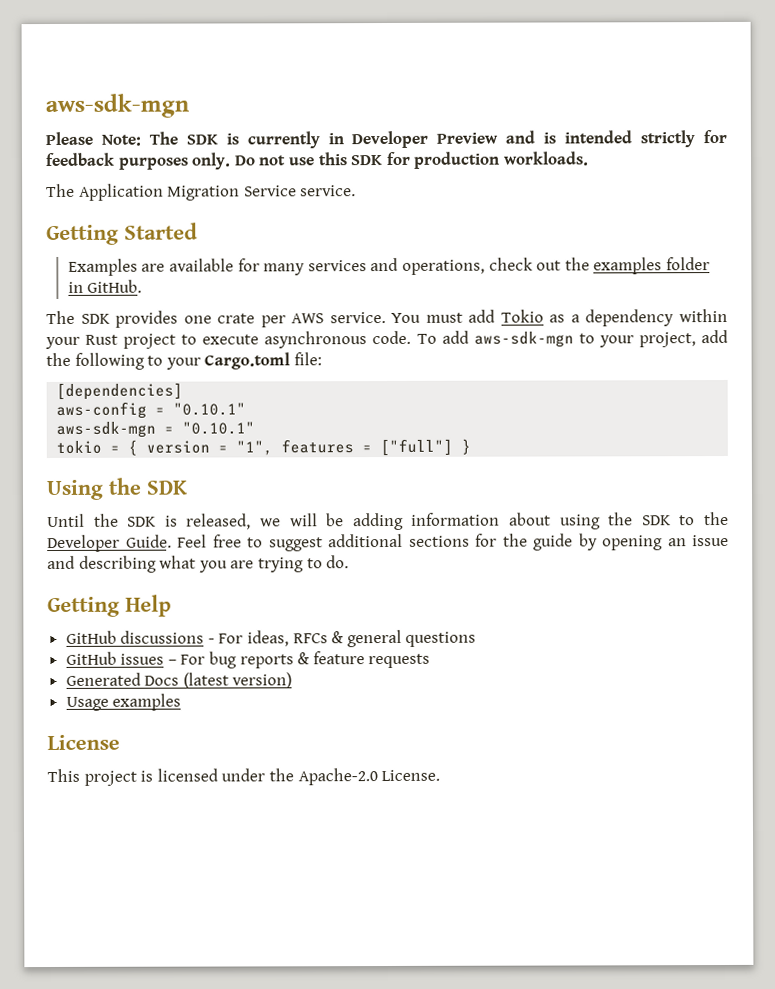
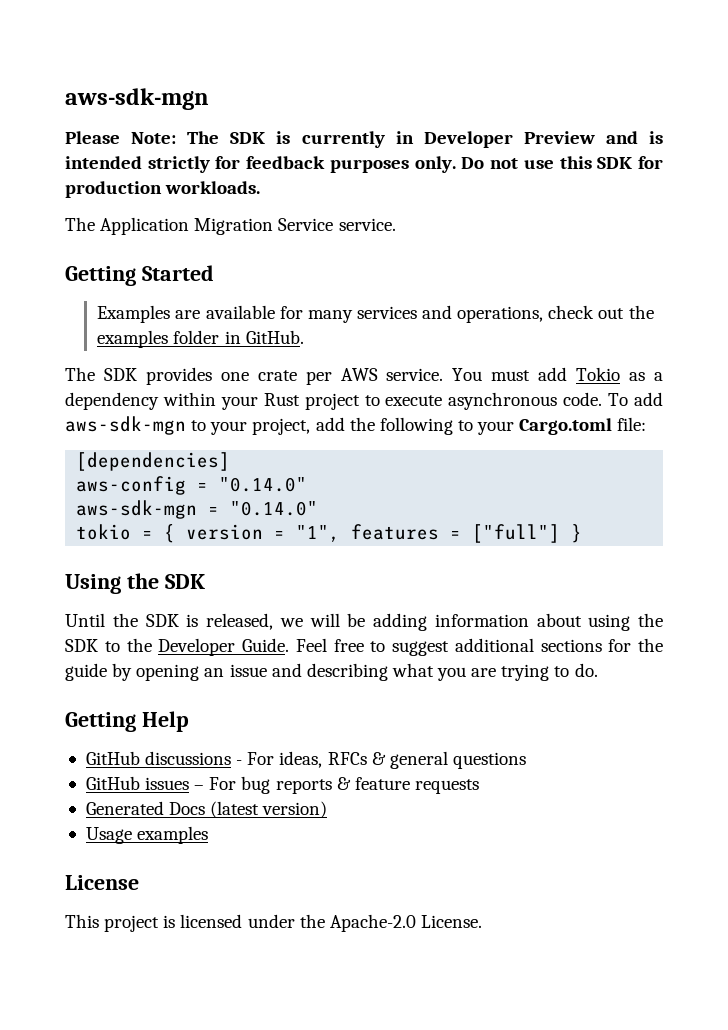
[173,402,247,416] "0.10.1" -> [219,477,308,492] "0.14.0"
[182,421,256,435] "0.10.1" -> [230,501,319,516] "0.14.0"

